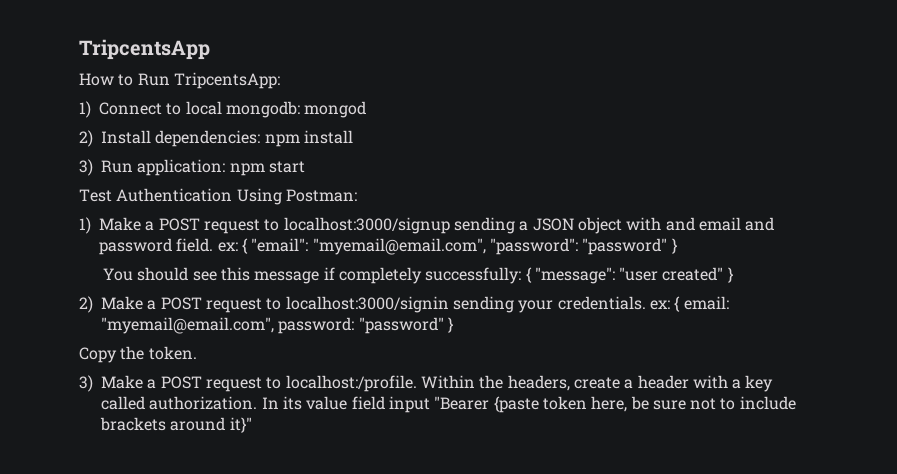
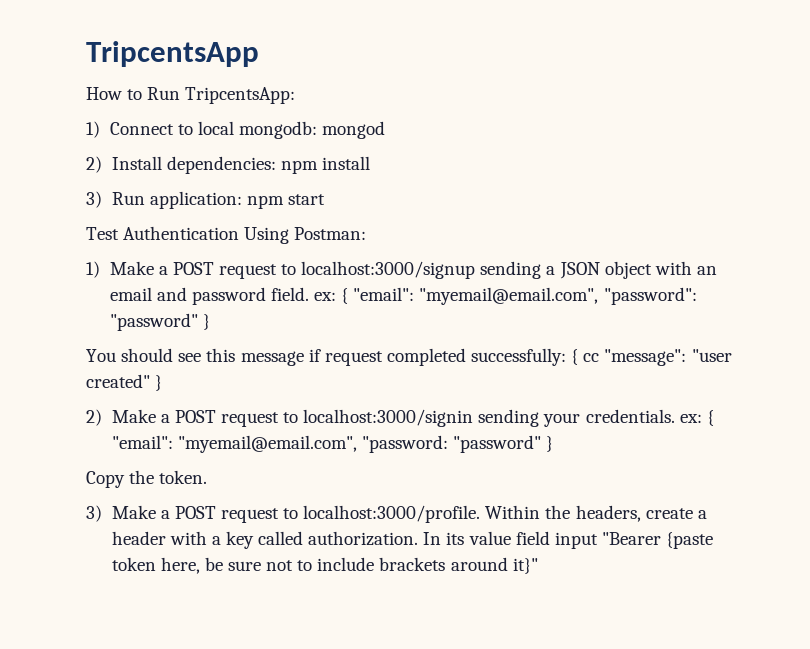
[665,217,695,231] and -> [696,266,717,275] an
[338,267,422,284] completely -> [324,348,466,366] request completed
(532, 275) none -> [583,353,600,362] cc
[683,296,729,310] [101,317,355,334] email: "myemail@email.com", password: -> [111,435,448,453] "email": "myemail@email.com", "password:
[285,375,417,392] localhost:/profile. -> [303,505,481,523] localhost:3000/profile.

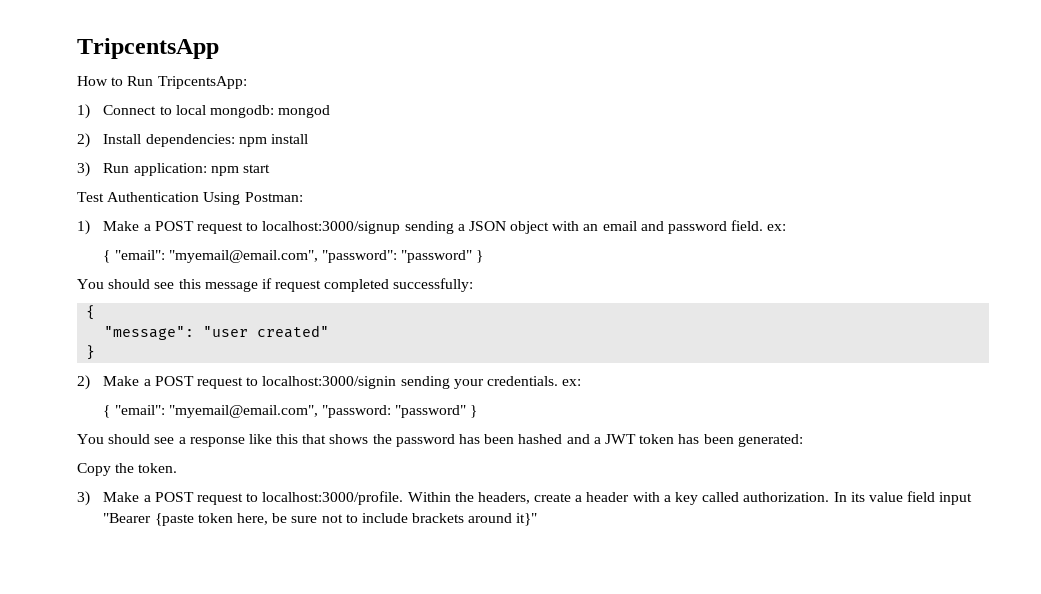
(337, 296) none -> (787, 227) //
[571,349,600,365] { cc -> [86,305,96,320] // { //
(150, 381) none -> (330, 331) //
(702, 418) none -> (582, 382) //
(554, 444) none -> [77,434,803,447] // You should see a response like this that shows the password has been hashed and a JWT token has been generated:

